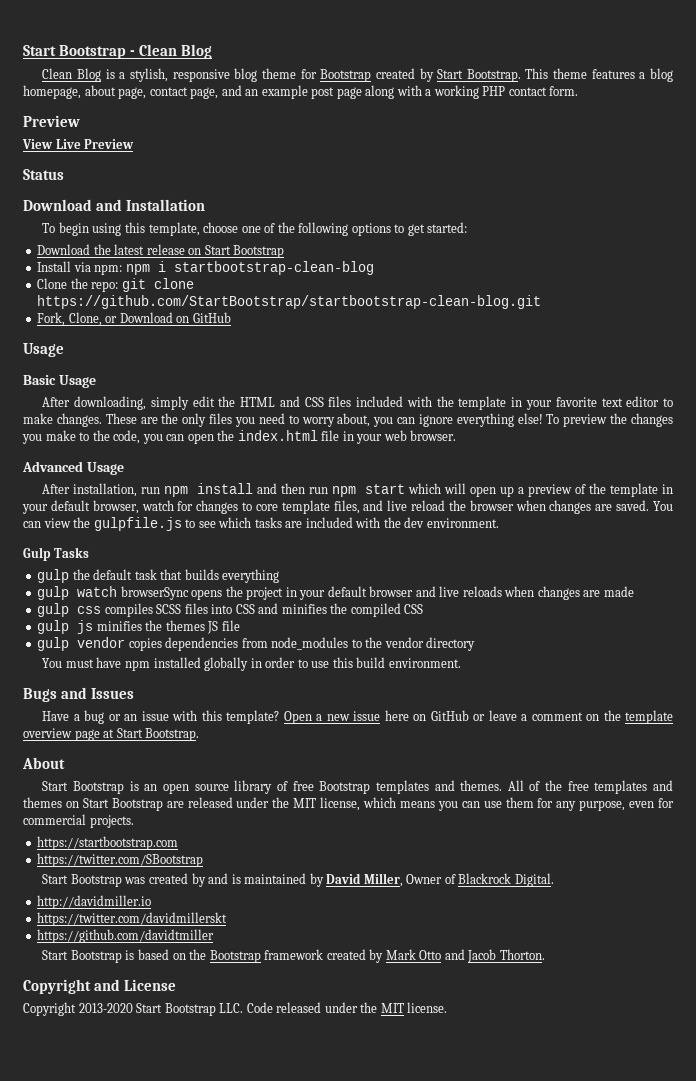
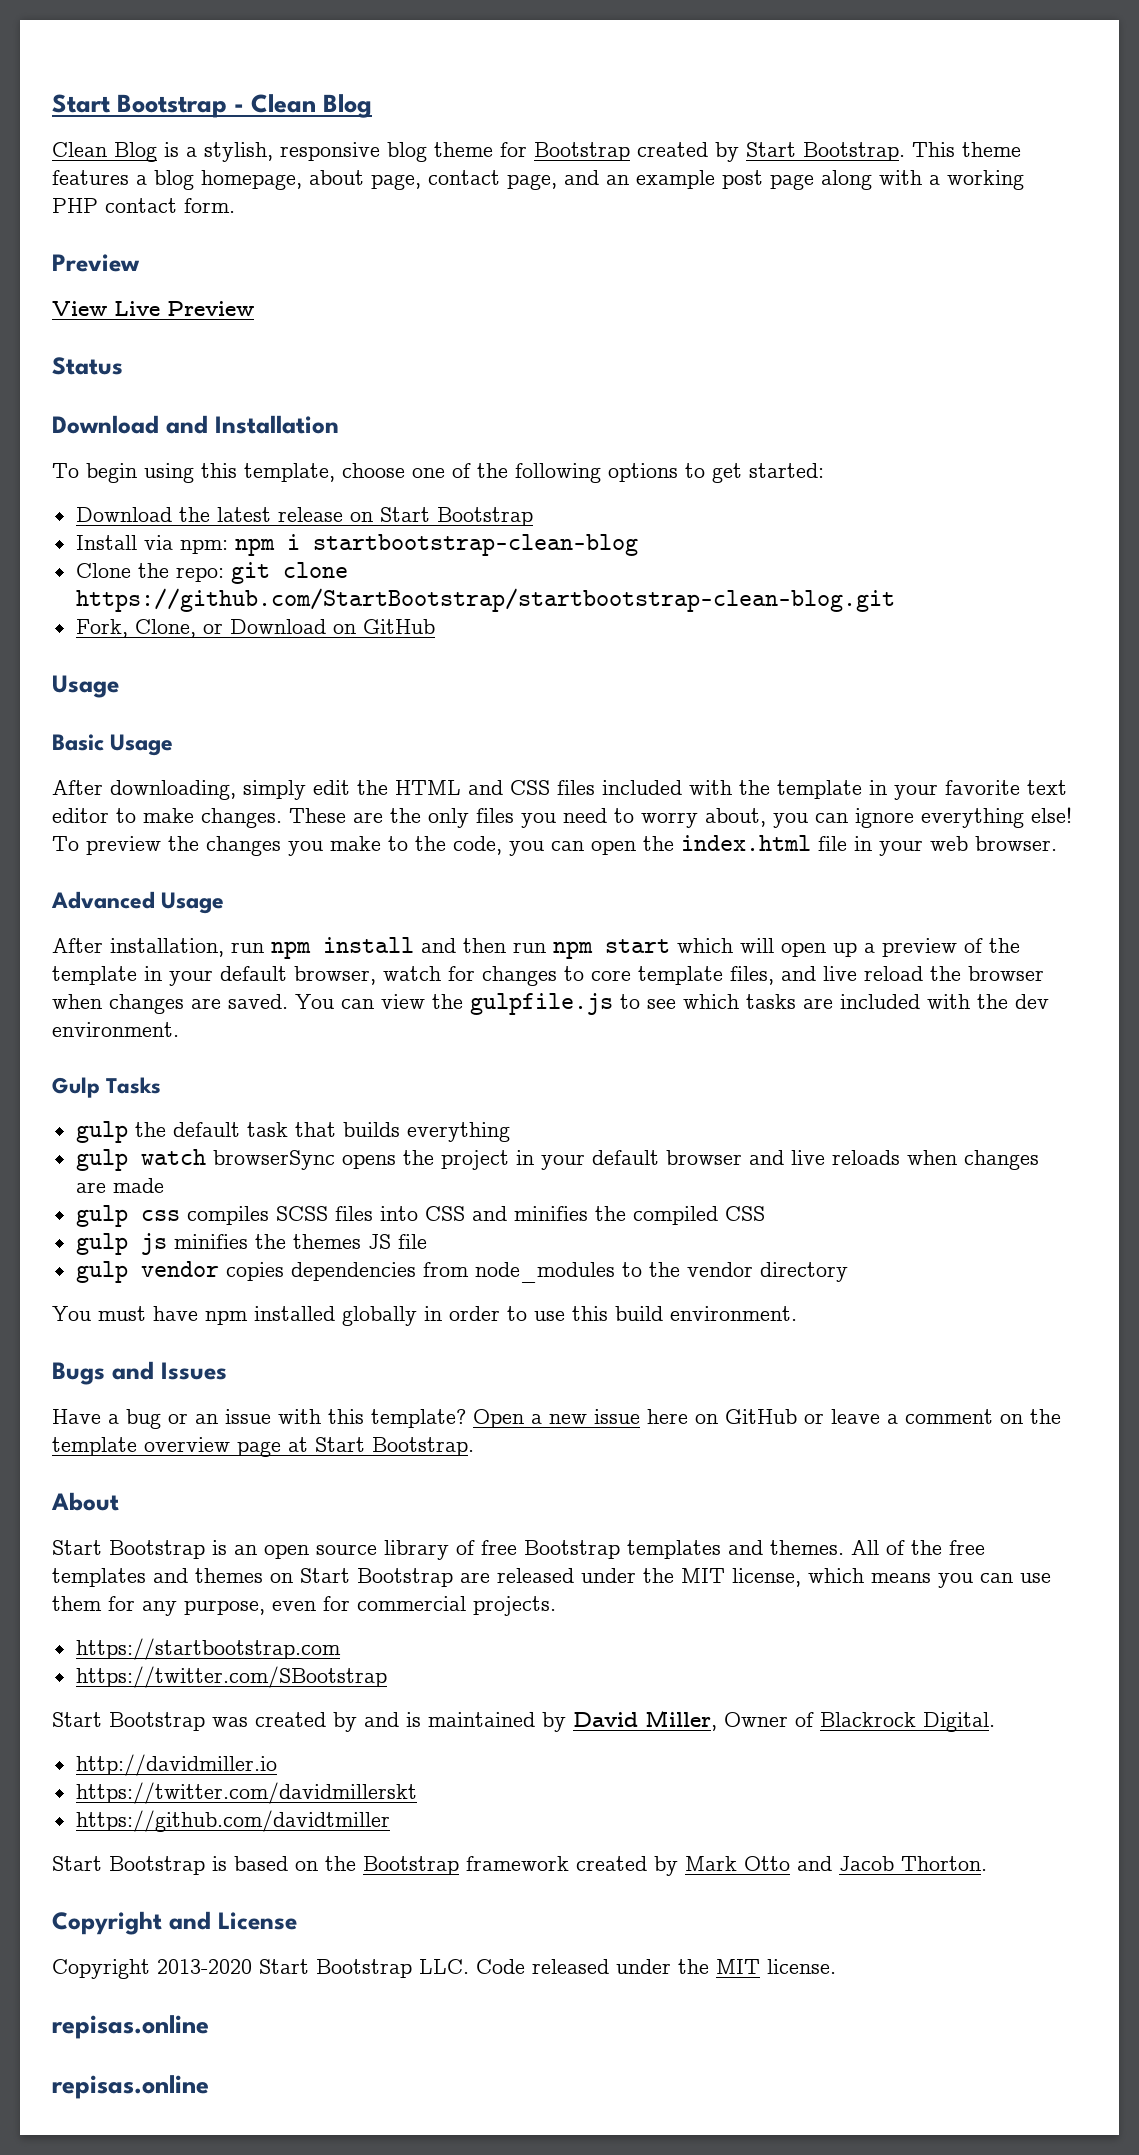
(448, 1007) none -> [52,2015,209,2039] [52,2075,209,2099] // repisas.online // repisas.online

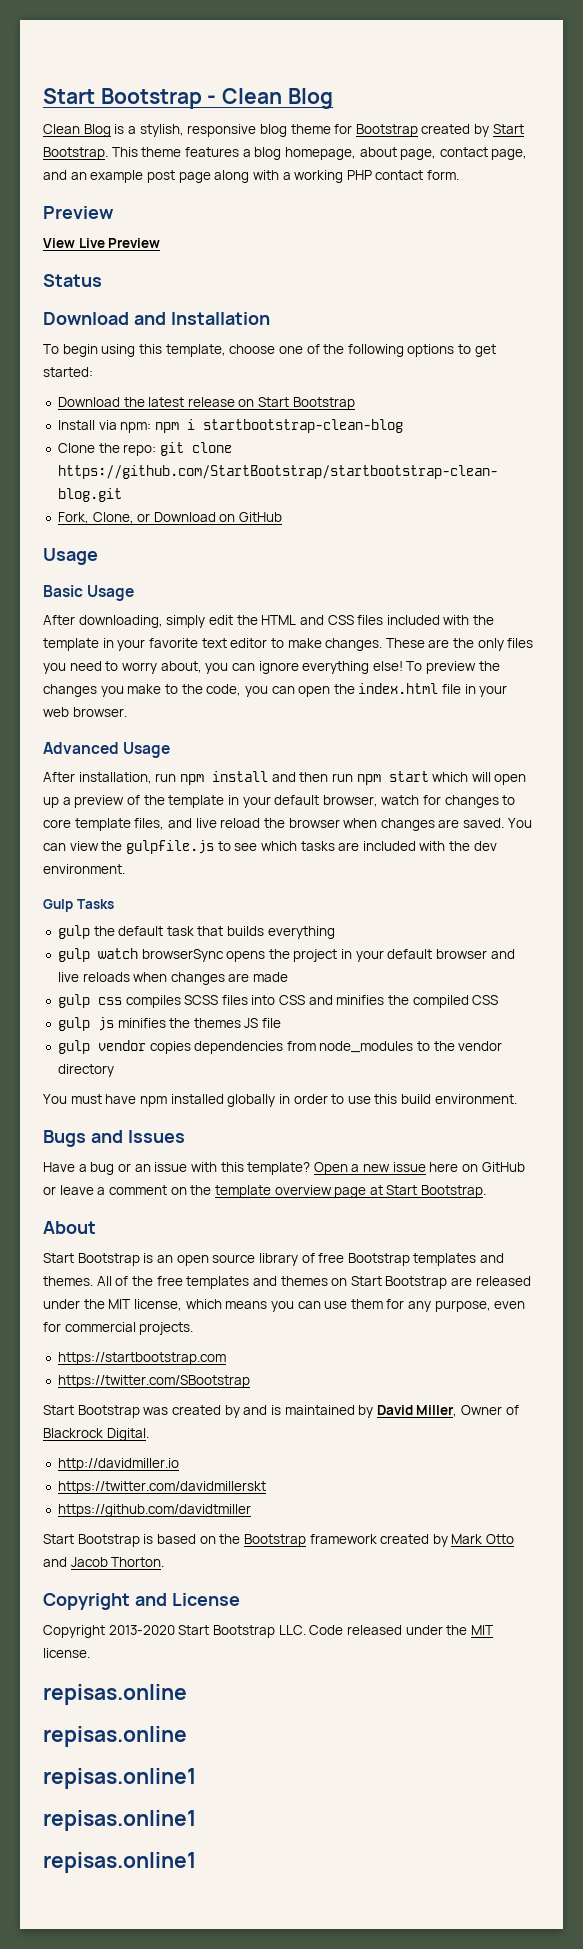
(209, 2087) none -> [43,1768,196,1789] [43,1810,196,1831] [43,1852,196,1873] // repisas.online1 // repisas.online1 // repisas.online1

